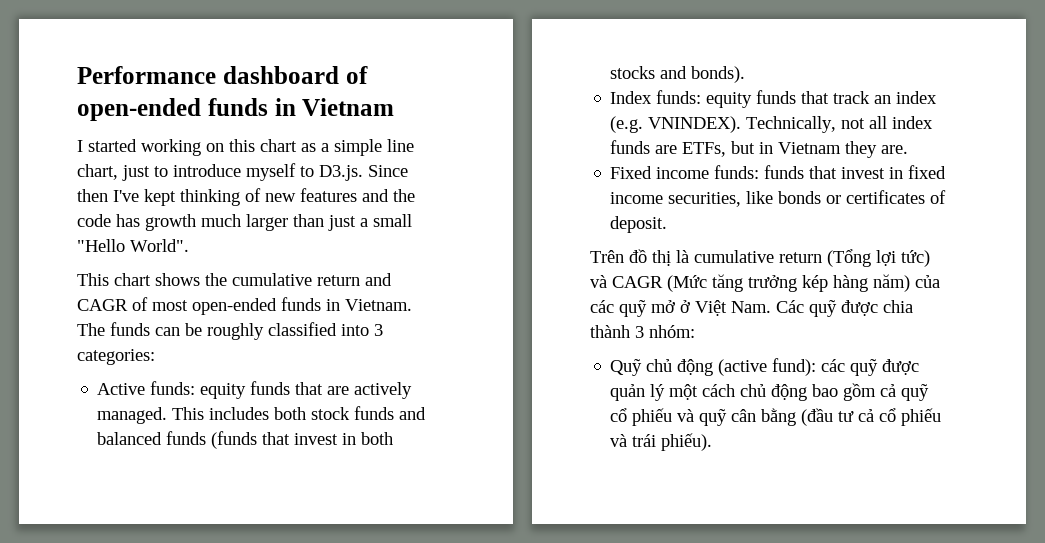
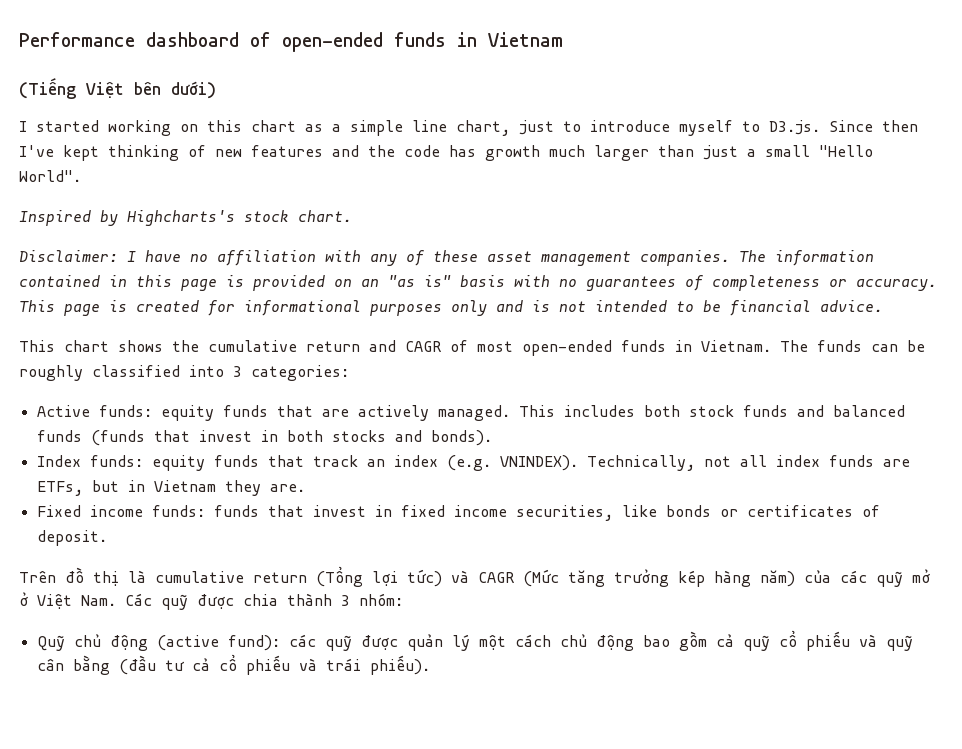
(395, 107) none -> [19,78,216,99] // (Tiếng Việt bên dưới)
(189, 245) none -> [19,210,352,226] [19,250,874,266] [19,275,937,291] [19,300,883,316] // Inspired by Highcharts's stock chart. // Disclaimer: I have no affiliation with any of these asset management companies. The information contained in this page is provided on an "as is" basis with no guarantees of completeness or accuracy. This page is created for informational purposes only and is not intended to be financial advice.

